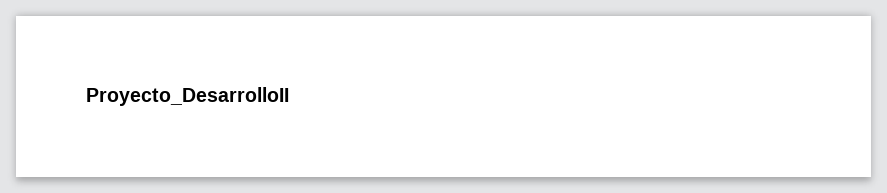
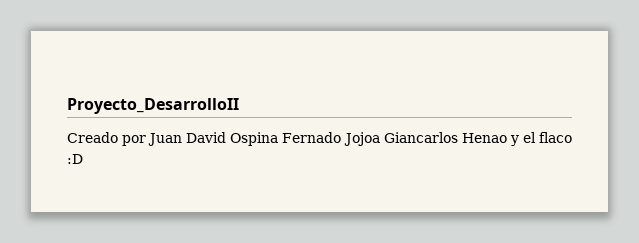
(289, 96) none -> [67,132,572,146] [67,154,83,164] // Creado por Juan David Ospina Fernado Jojoa Giancarlos Henao y el flaco :D

